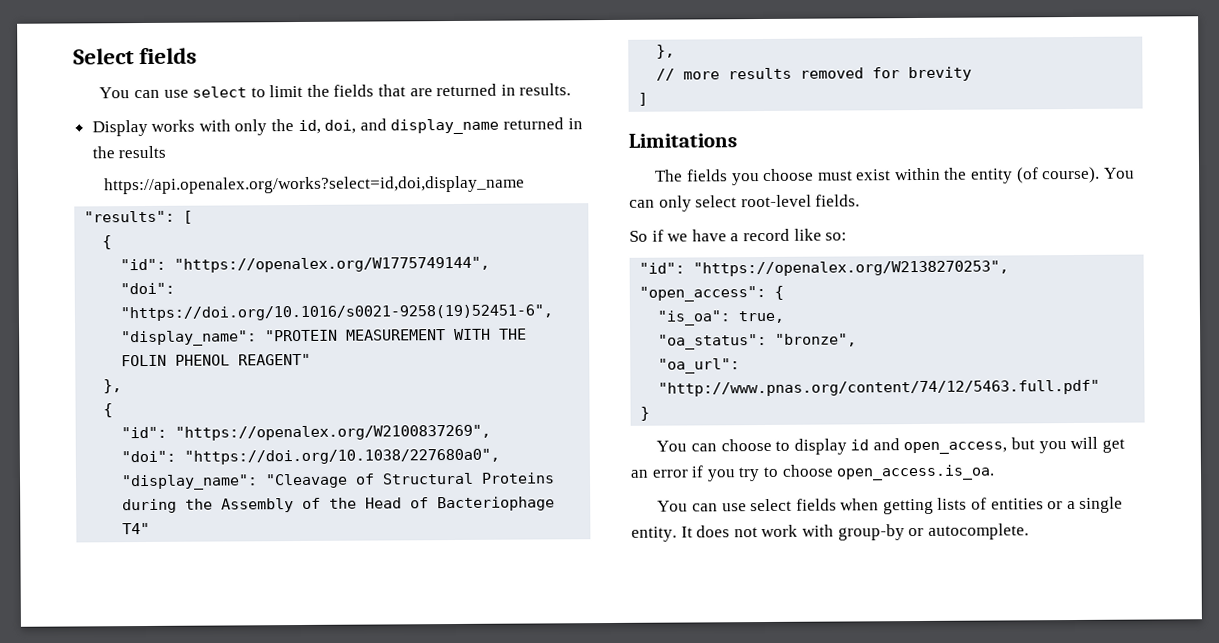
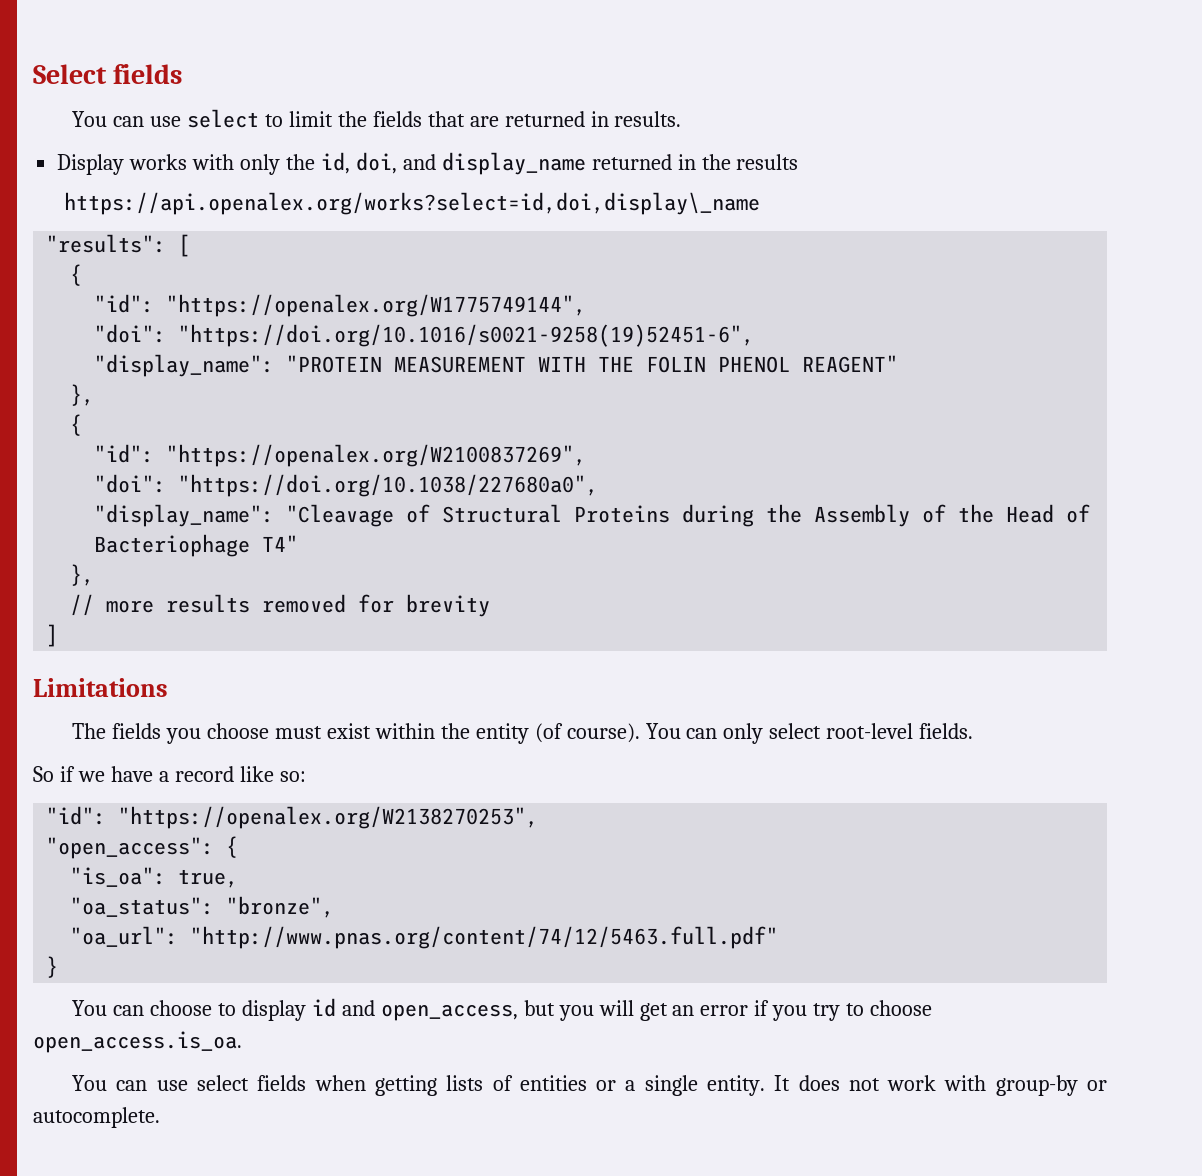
[104,175,526,195] https://api.openalex.org/works?select=id,doi,display_name -> [63,192,760,215] https://api.openalex.org/works?select=id,doi,display\_name

